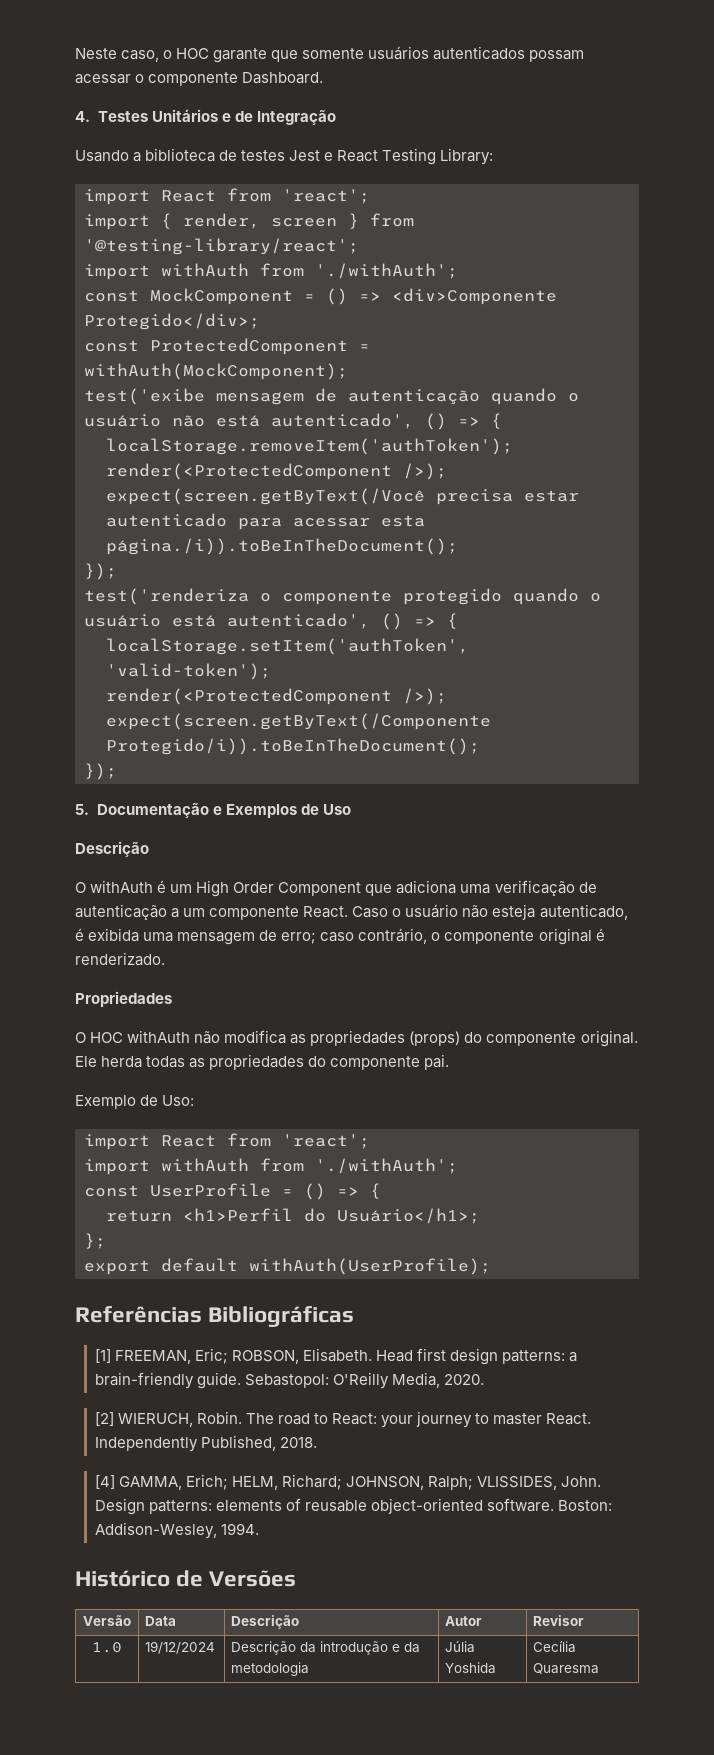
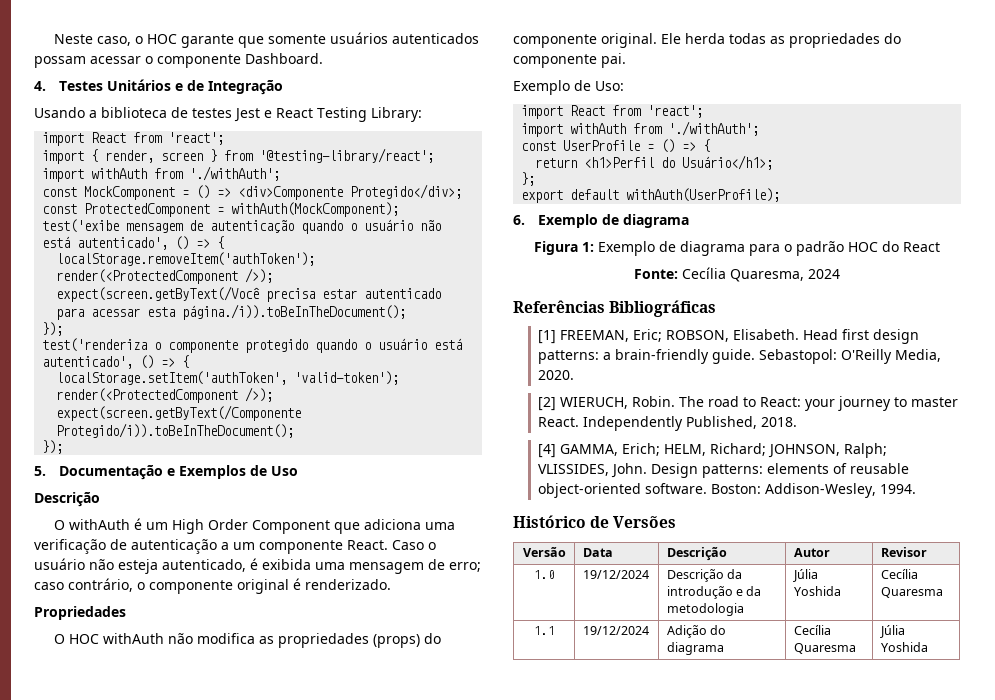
(491, 1266) none -> [513,214,690,228] [534,241,940,256] [634,267,840,282] // 6. Exemplo de diagrama // Figura 1: Exemplo de diagrama para o padrão HOC do React // Fonte: Cecília Quaresma, 2024
(600, 1668) none -> [533,626,555,635] [582,626,649,635] [666,625,726,638] [666,642,724,655] [793,625,831,635] [793,643,856,654] [879,625,905,638] [880,642,928,652] // 1.1 | 19/12/2024 | Adição do diagrama | Cecília Quaresma | Júlia Yoshida

